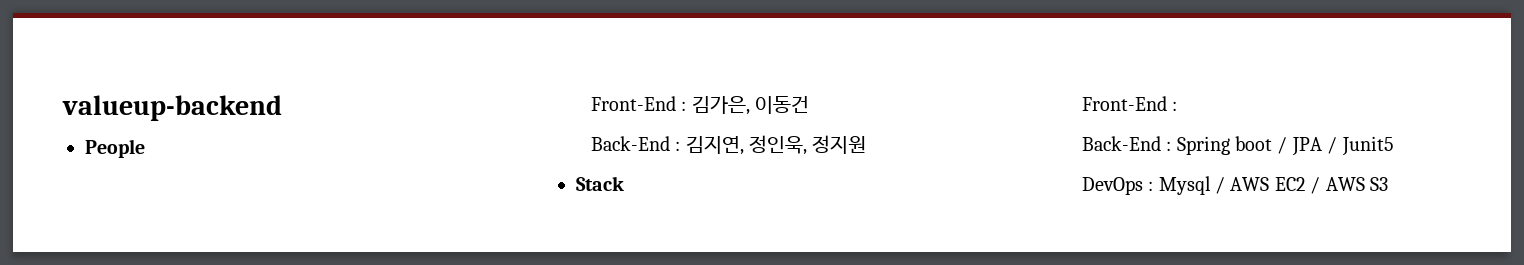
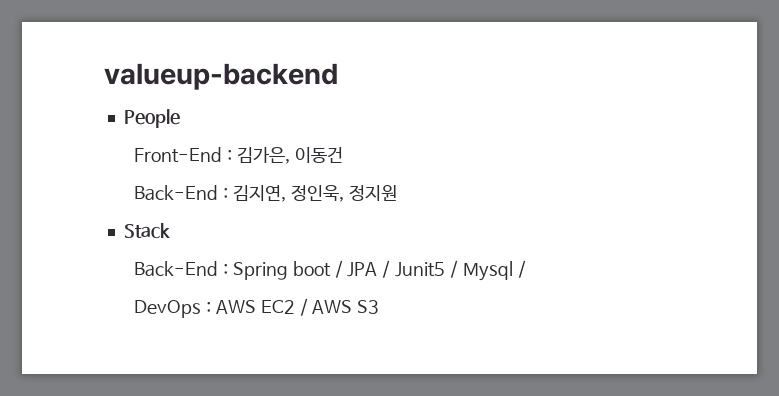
[1081,96,1178,111] // Front-End : -> (170, 231) none
(1394, 146) none -> [450,260,526,281] / Mysql /
[1158,176,1226,195] Mysql / -> (212, 307) none

